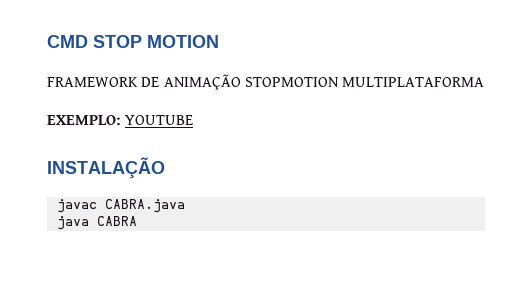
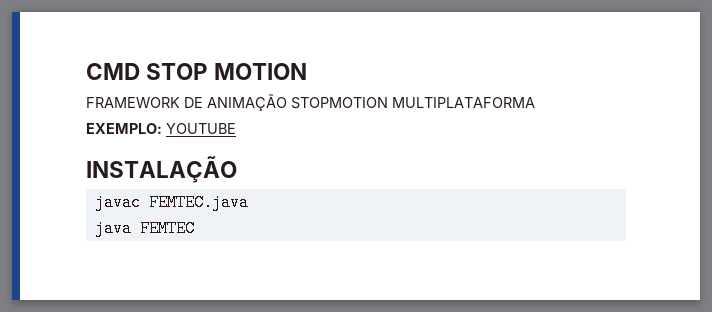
[104,199,185,213] CABRA.java -> [148,194,249,211] FEMTEC.java
[96,216,137,226] CABRA -> [139,220,195,237] FEMTEC

